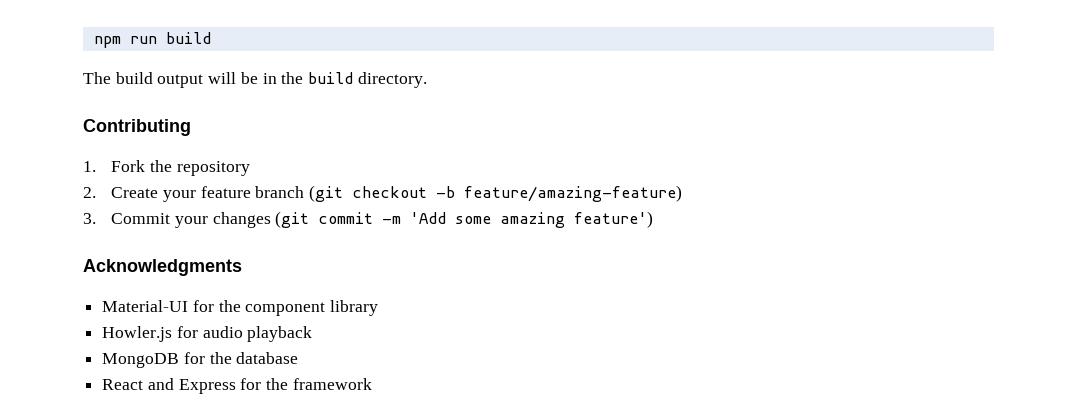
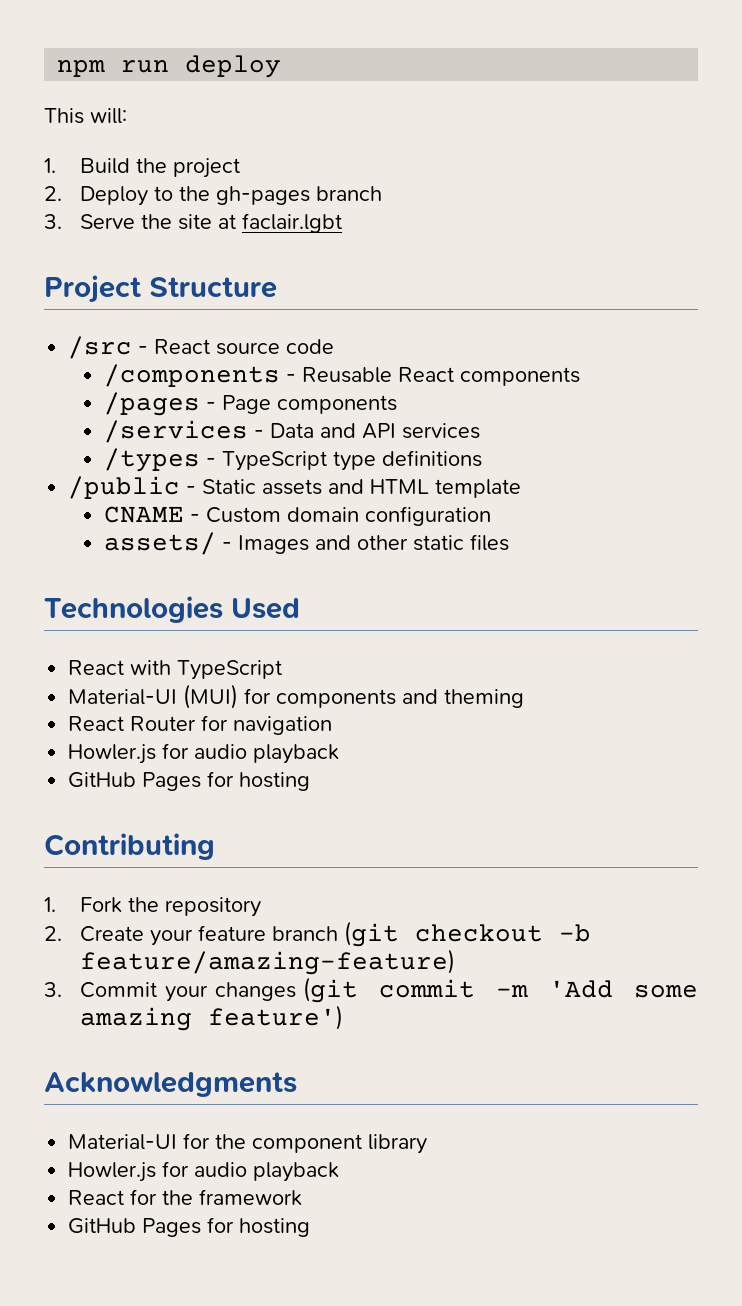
[165,32,211,44] [83,72,427,88] build // The build output will be in the build directory. -> [185,55,282,78] [44,108,127,124] [44,158,240,178] [44,186,382,206] [44,213,342,233] [44,275,277,303] [68,336,335,359] [104,364,581,387] [104,392,398,416] [104,420,481,443] [104,448,483,472] [68,476,522,499] [104,506,492,526] [104,532,510,555] [44,596,300,623] [68,660,283,680] [68,684,525,709] [68,715,333,735] [68,743,340,764] [68,771,311,791] deploy // This will: // 1. Build the project // 2. Deploy to the gh-pages branch // 3. Serve the site at faclair.lgbt // Project Structure // /src - React source code // /components - Reusable React components // /pages - Page components // /services - Data and API services // /types - TypeScript type definitions // /public - Static assets and HTML template // CNAME - Custom domain configuration // assets/ - Images and other static files // Technologies Used // React with TypeScript // Material-UI (MUI) for components and theming // React Router for navigation // Howler.js for audio playback // GitHub Pages for hosting
[102,352,299,368] [102,378,236,394] // MongoDB for the database // React and Express -> [68,1190,125,1205] // React
(372, 384) none -> [68,1217,311,1237] // GitHub Pages for hosting

